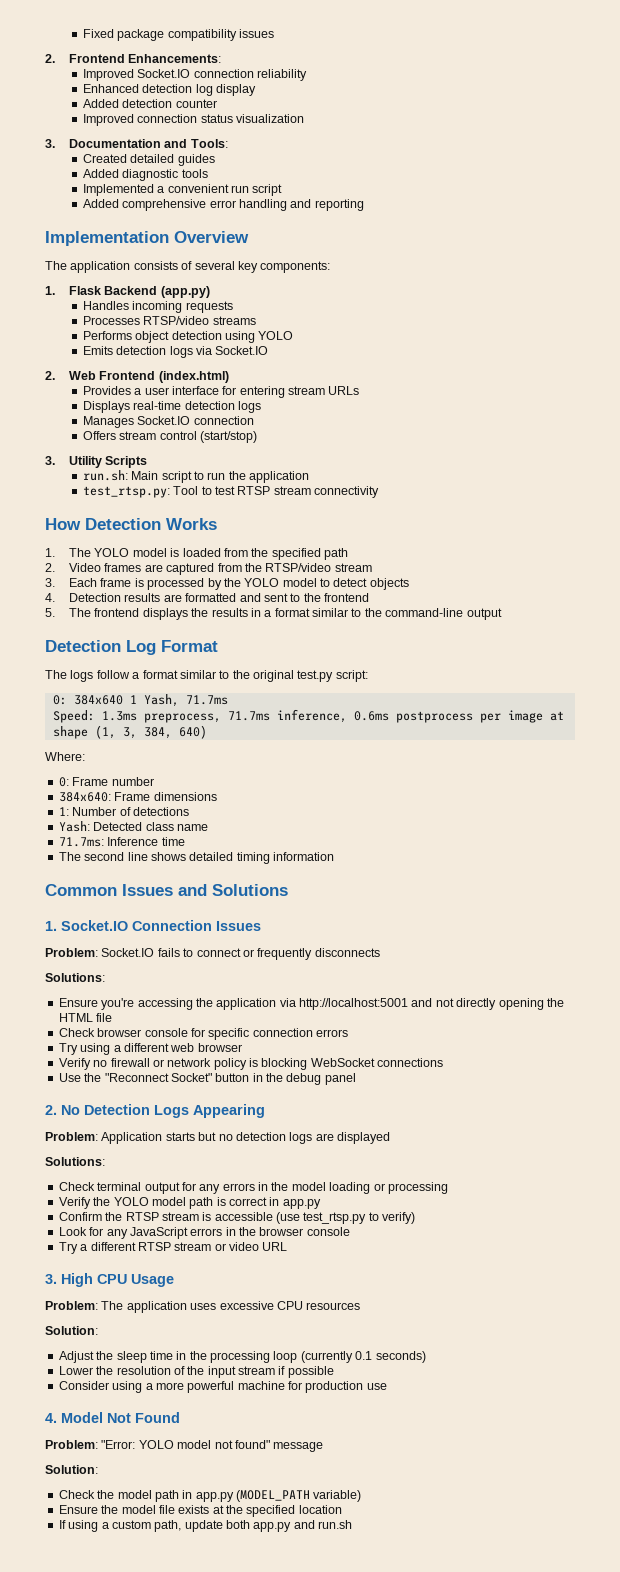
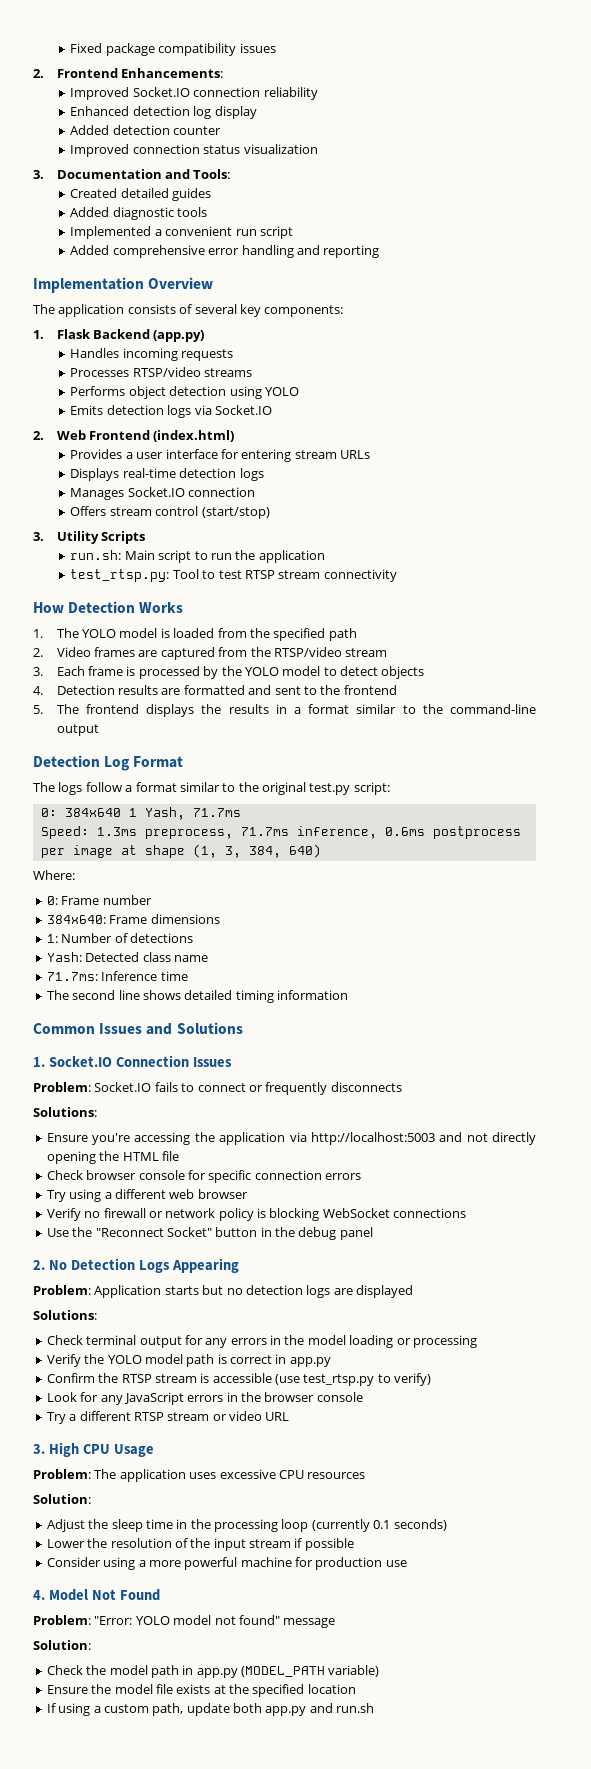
[299,998,408,1010] http://localhost:5001 -> [310,1132,435,1145] http://localhost:5003

